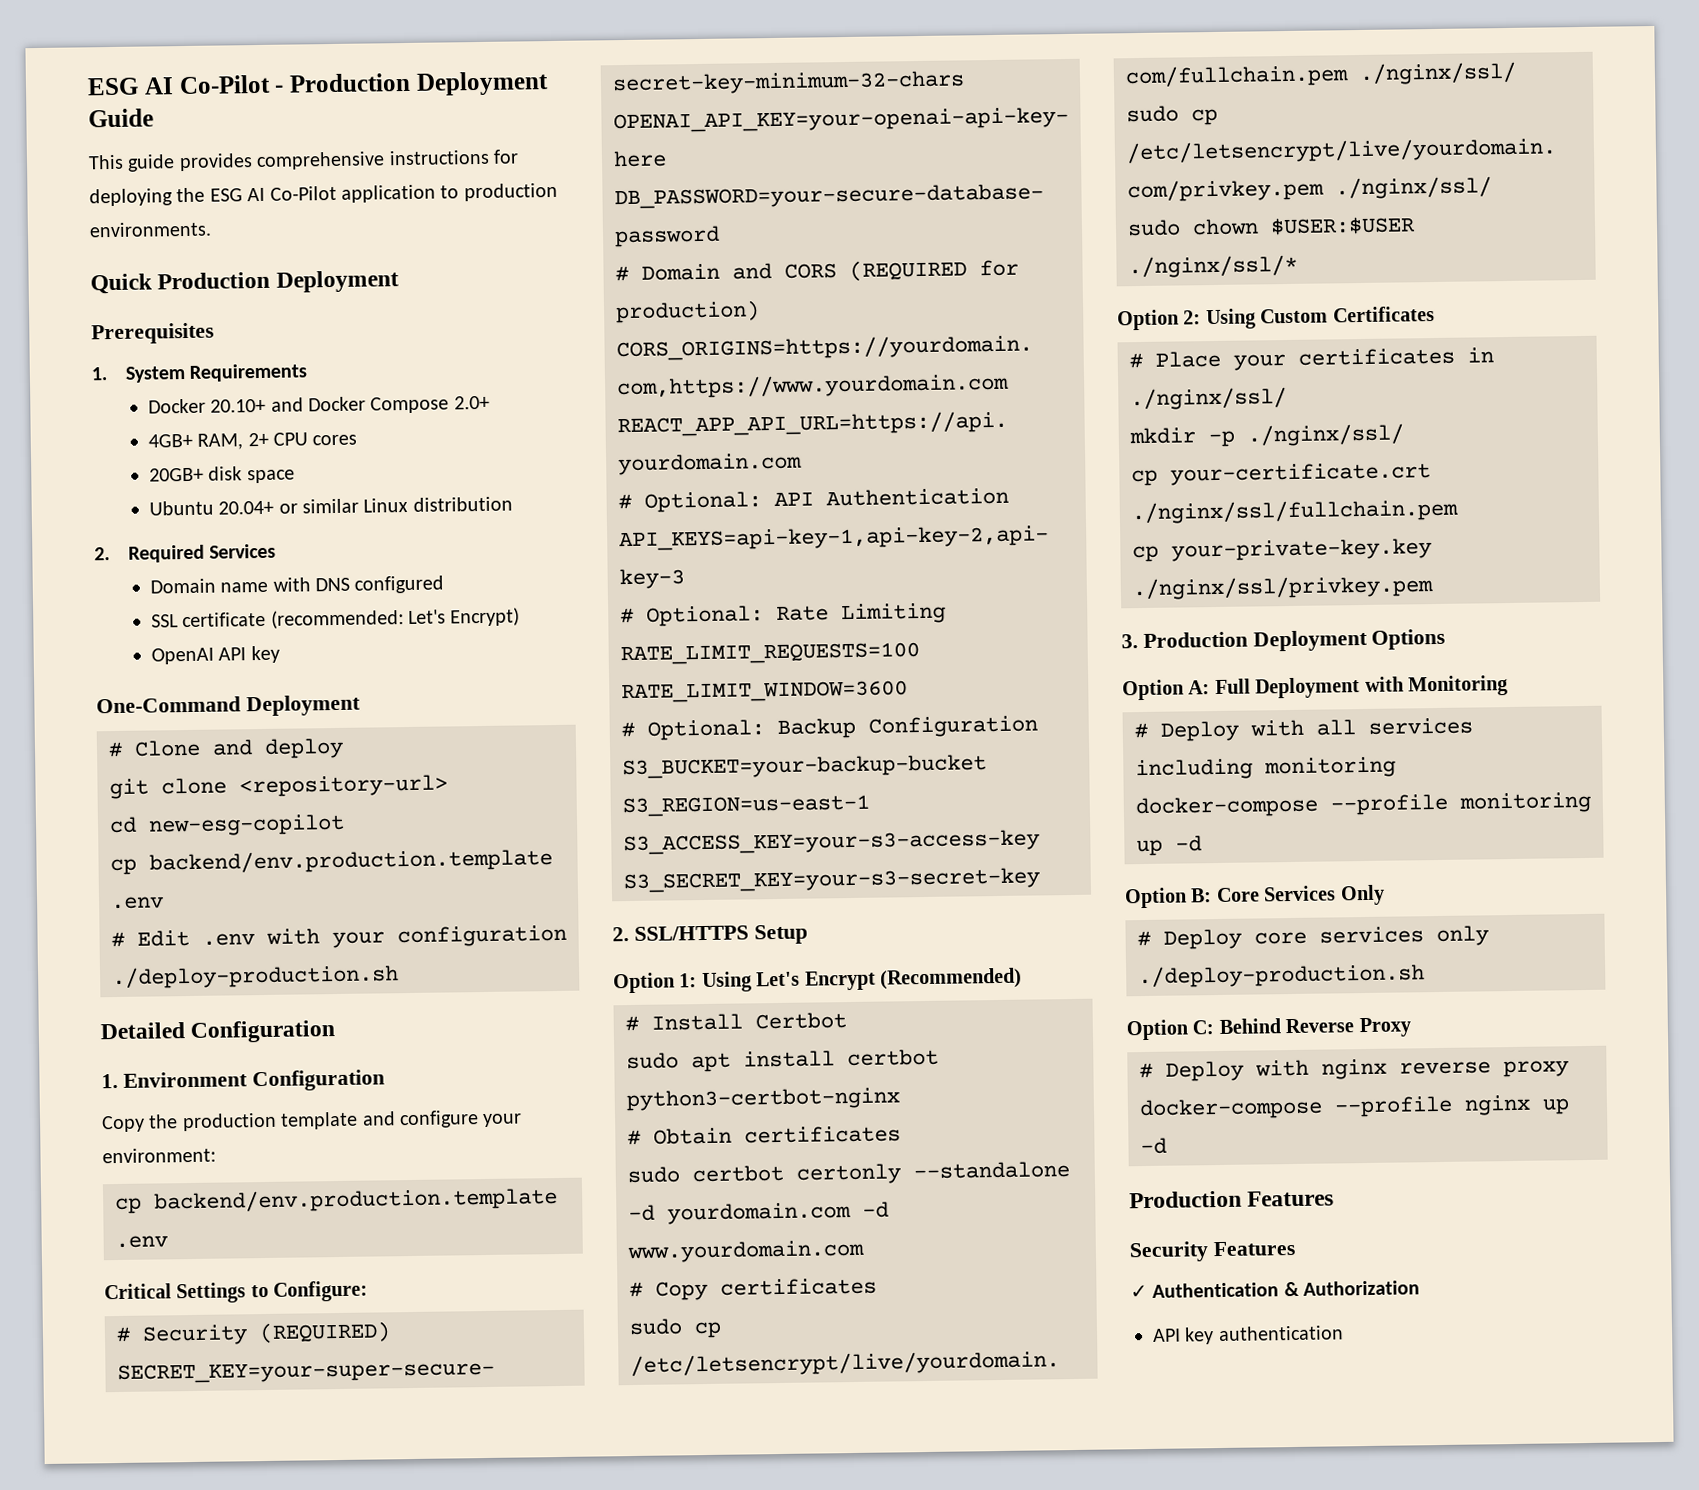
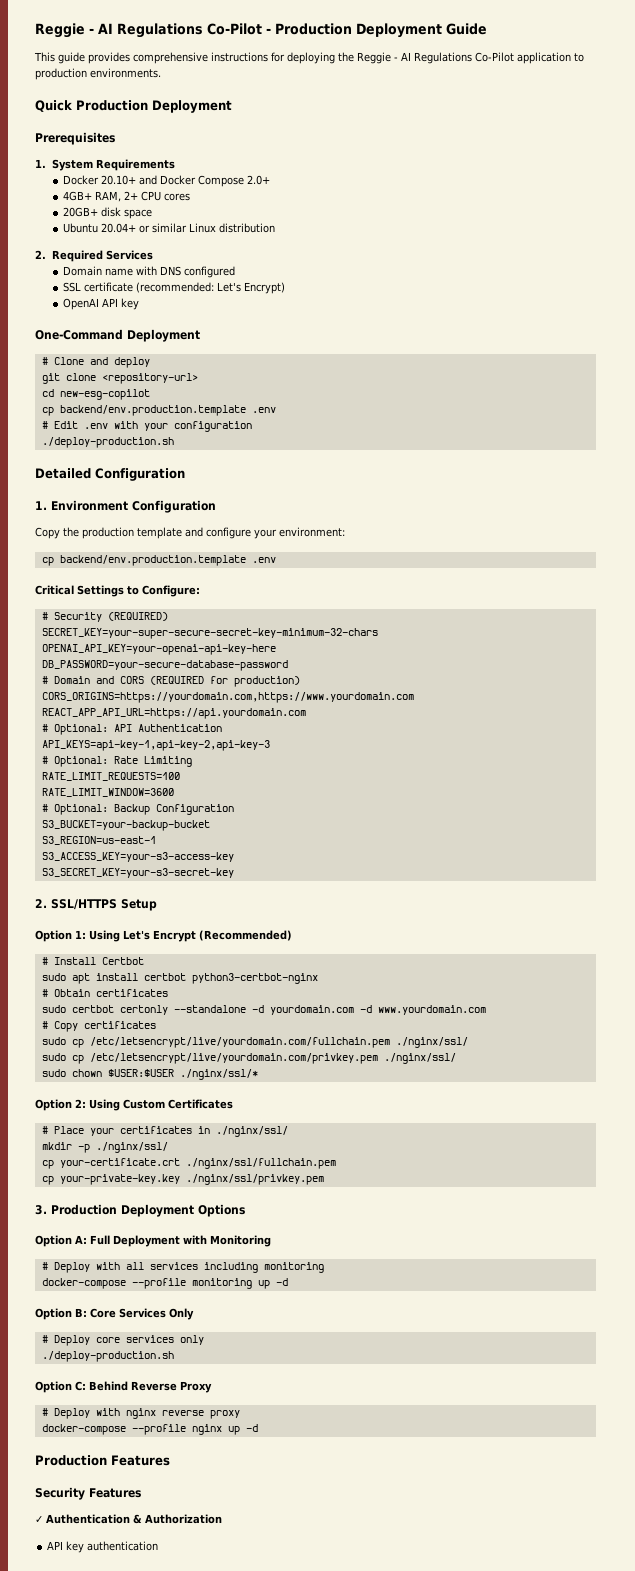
[87,77,174,96] ESG AI -> [35,23,203,38] Reggie - AI Regulations
[209,187,266,202] ESG AI -> [357,52,472,64] Reggie - AI Regulations

